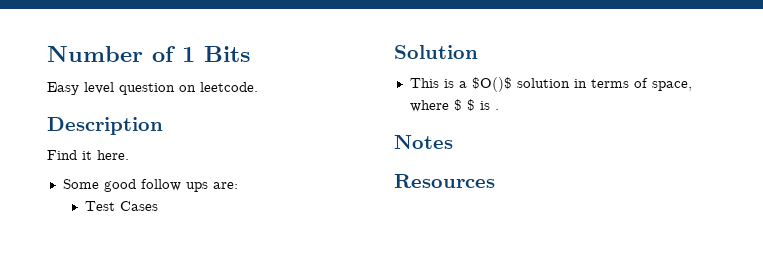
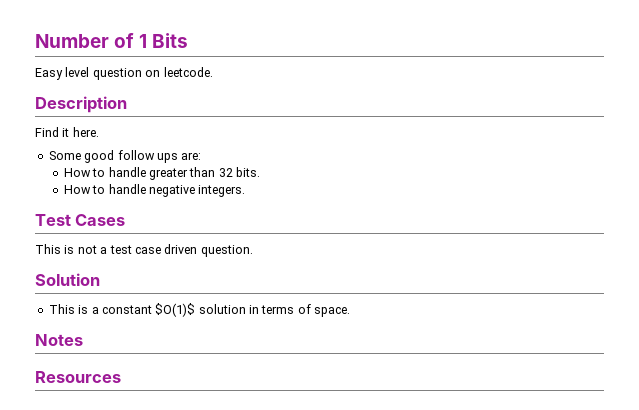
[84,201,158,211] Test Cases -> [63,167,261,180] [63,184,246,197] [35,214,126,226] [35,244,253,257] How to handle greater than 32 bits. // How to handle negative integers. // Test Cases // This is not a test case driven question.
[471,77,512,92] $O()$ -> [101,303,196,317] constant $O(1)$
[651,81,692,91] [409,99,499,112] space, where $ $ is . -> [314,307,351,317] space.

